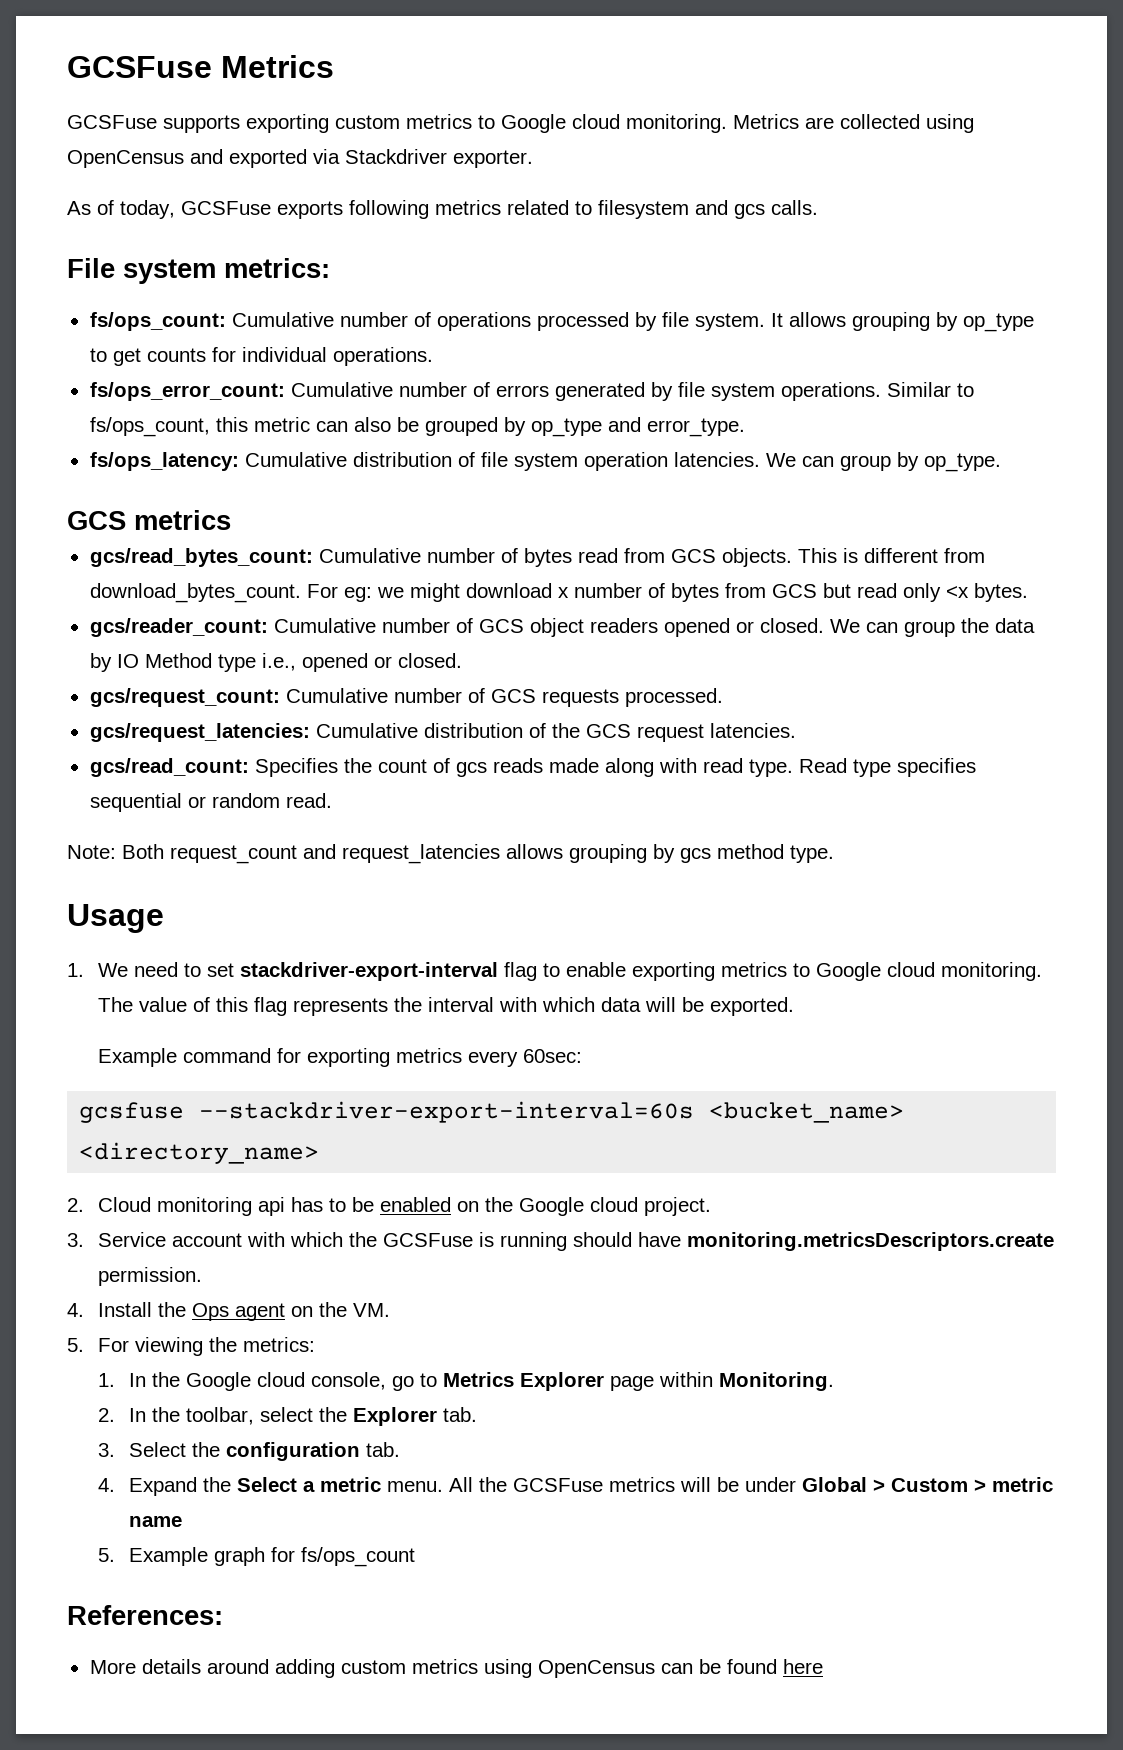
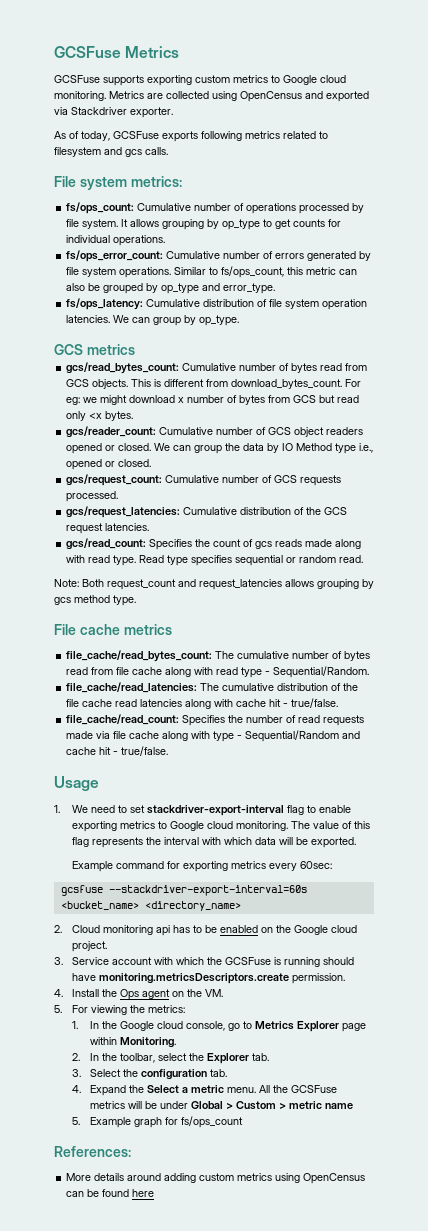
(834, 854) none -> [54,624,172,635] [66,650,371,662] [66,666,370,678] [66,682,359,693] [66,698,339,709] [66,714,365,726] [66,730,361,742] [66,746,169,756] // File cache metrics // file_cache/read_bytes_count: The cumulative number of bytes read from file cache along with read type - Sequential/Random. // file_cache/read_latencies: The cumulative distribution of the file cache read latencies along with cache hit - true/false. // file_cache/read_count: Specifies the number of read requests made via file cache along with type - Sequential/Random and cache hit - true/false.

